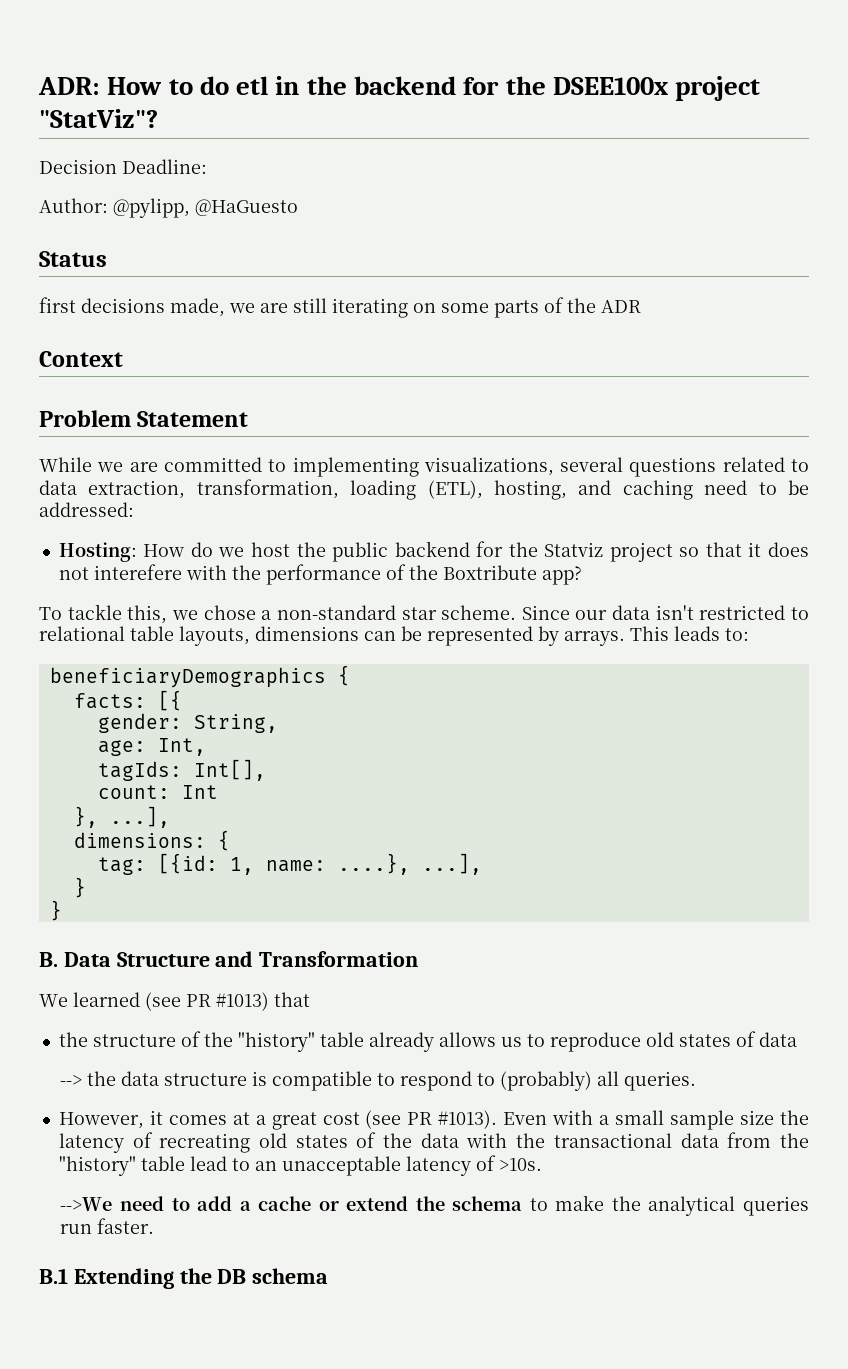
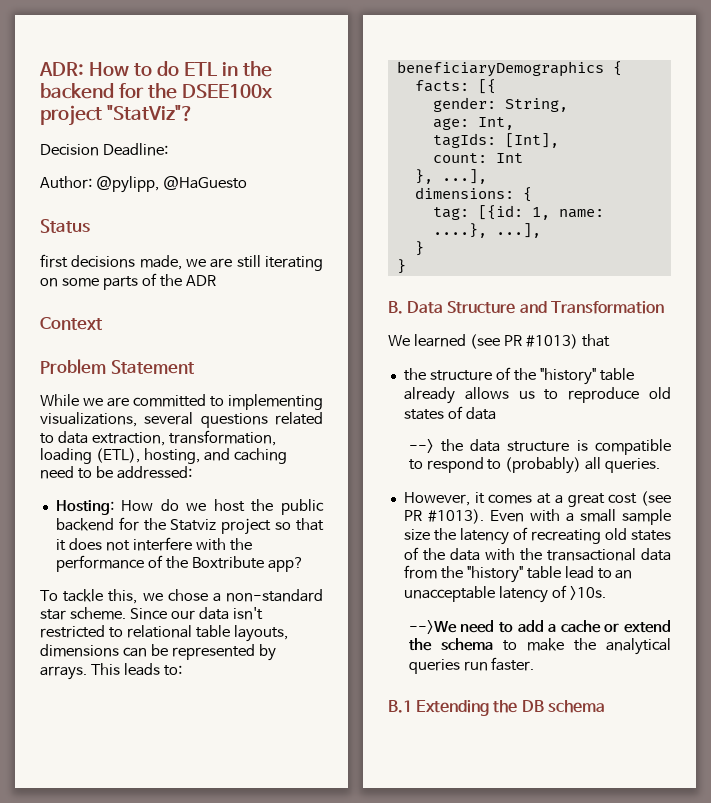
[236,76,269,95] etl -> [183,62,217,76] ETL
[93,564,182,580] interefere -> [132,537,192,551] interfere
[193,759,266,781] Int[], -> [504,133,559,148] [Int],

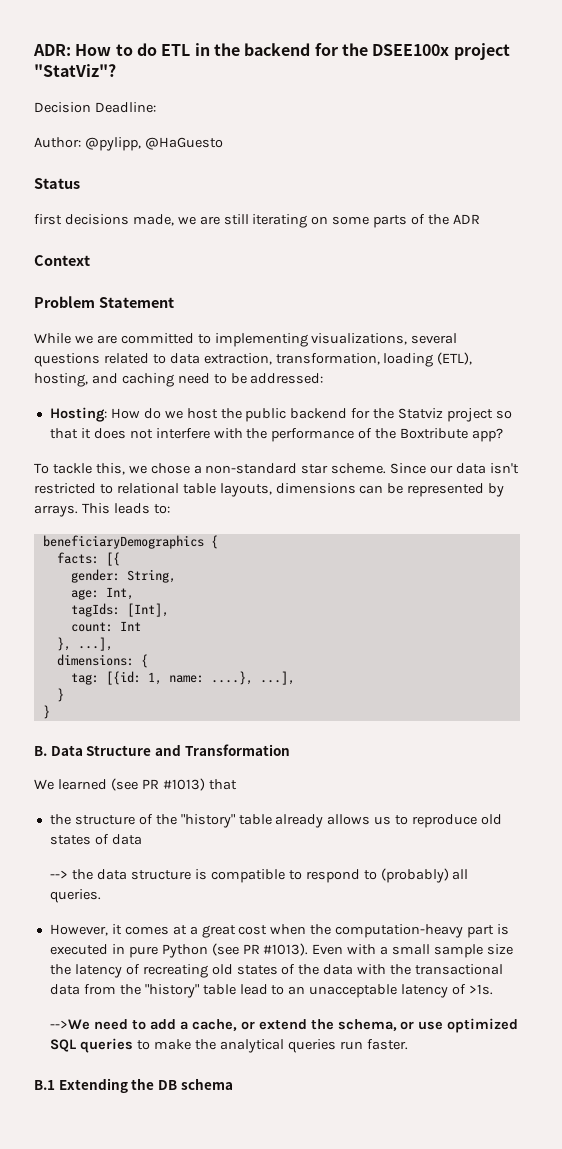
(638, 498) none -> [270,924,510,938] [49,944,208,958] when the computation-heavy part is executed in pure Python
[569,586,606,600] >10s. -> [469,984,494,995] >1s.
[560,620,601,633] cache -> [191,1019,237,1031] cache,
[440,638,493,651] schema -> [337,1018,519,1033] [50,1038,134,1053] schema, or use optimized SQL queries

